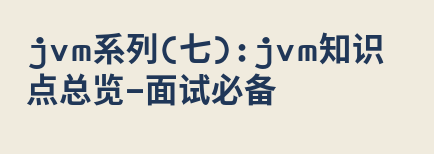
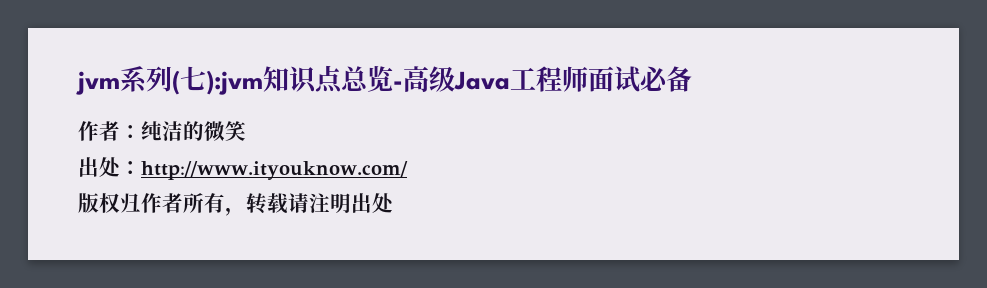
(145, 95) none -> [403,66,588,92] 高级Java工程师
(277, 89) none -> [78,121,246,141] [78,157,408,180] [78,193,394,216] // 作者：纯洁的微笑 // 出处：http://www.ityouknow.com/ // 版权归作者所有，转载请注明出处

